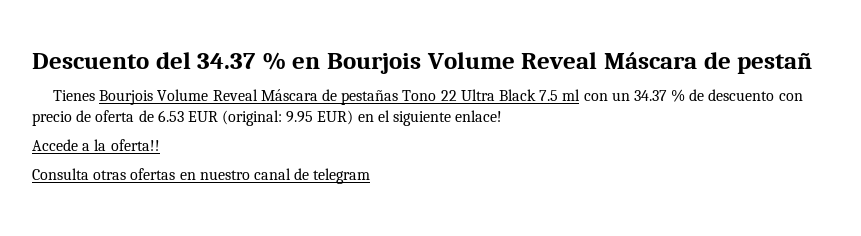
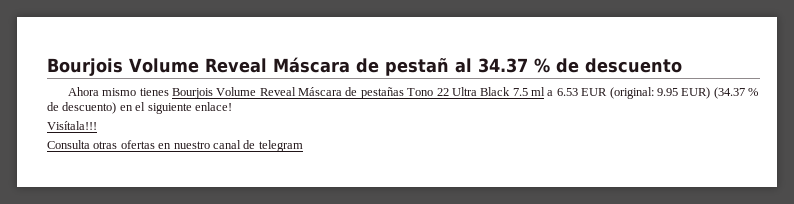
[32,52,321,70] Descuento del 34.37 % en -> (47, 67) none
[53,90,96,101] // Tienes -> [454,58,682,73] [67,87,169,96] al 34.37 % de descuento // Ahora mismo tienes
[583,89,803,102] [32,110,154,126] con un 34.37 % de descuento con precio de oferta de -> [547,90,554,96] a
(354, 117) none -> [713,87,759,99] [47,102,117,114] (34.37 % de descuento)
[32,139,160,151] Accede a la oferta!! -> [47,121,97,130] Visítala!!!

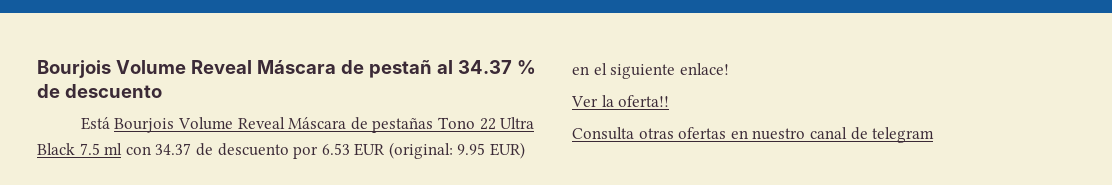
[67,87,169,96] Ahora mismo tienes -> [80,117,110,130] Está
[547,90,554,96] a -> [125,143,319,159] con 34.37 de descuento por
[713,87,759,99] [47,102,117,114] (34.37 % de descuento) -> (526, 150) none
[47,121,97,130] Visítala!!! -> [571,95,670,107] Ver la oferta!!

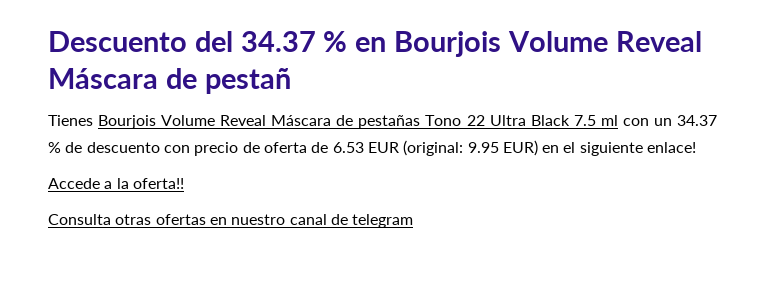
(37, 69) none -> [48,31,387,52] Descuento del 34.37 % en
[436,60,536,74] [37,84,162,98] [80,117,110,130] al 34.37 % de descuento // Está -> [48,115,93,126] // Tienes
[155,143,319,159] 34.37 de descuento por -> [653,115,718,126] [48,142,329,156] un 34.37 % de descuento con precio de oferta de
[571,96,598,107] Ver -> [48,178,113,189] Accede a

